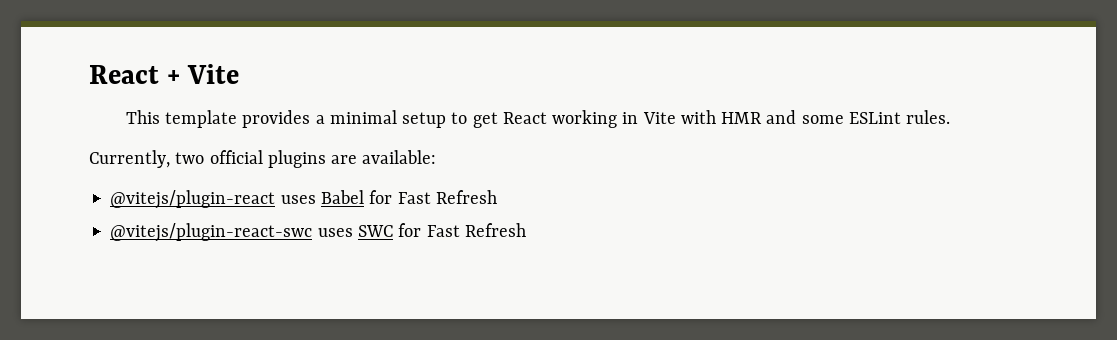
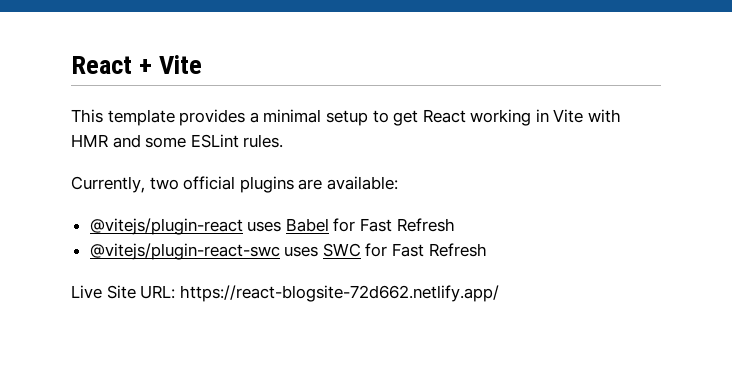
(526, 230) none -> [71,285,499,302] // Live Site URL: https://react-blogsite-72d662.netlify.app/

